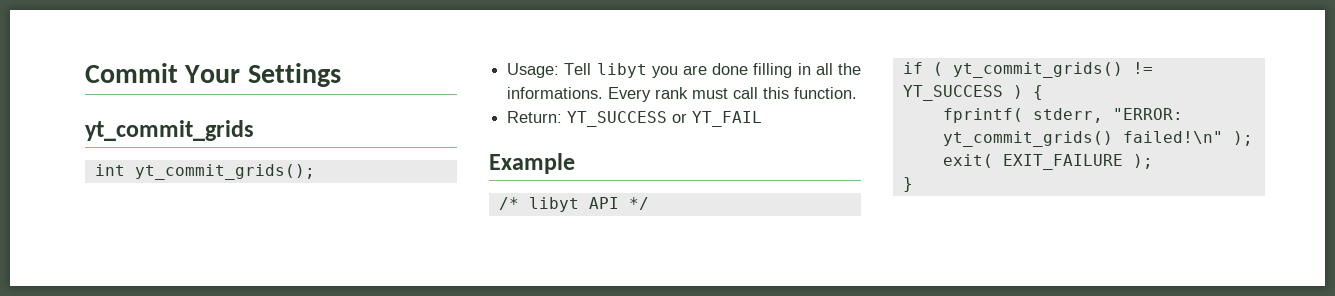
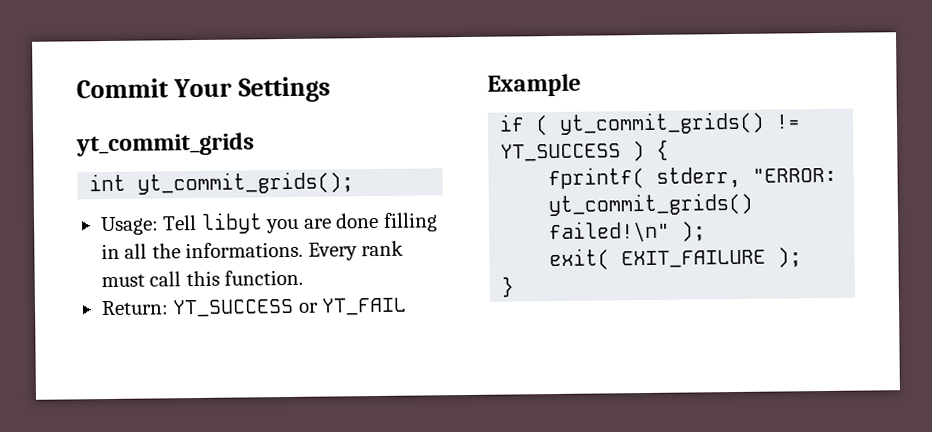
[498,197,649,212] // /* libyt API */ -> (581, 85) none

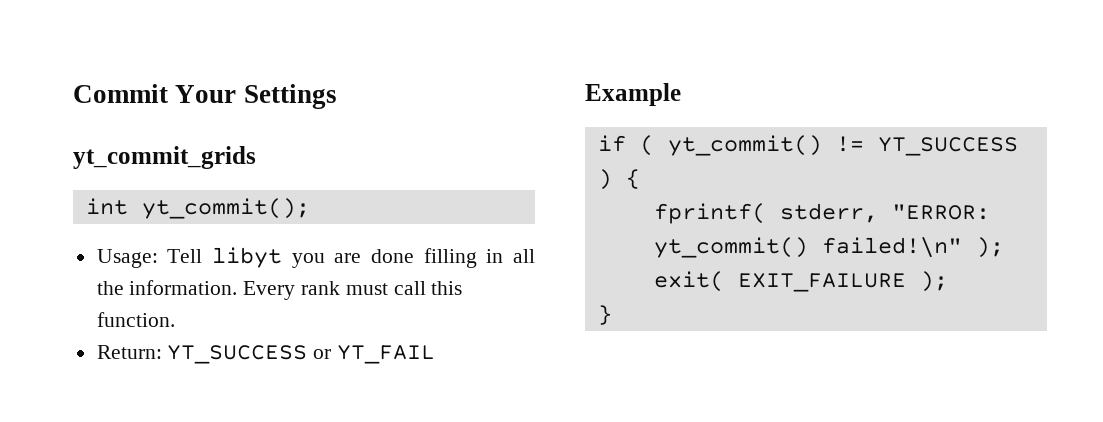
[137,171,355,195] yt_commit_grids(); -> [141,198,310,219] yt_commit();
[185,241,304,259] informations. -> [129,280,238,295] information.
[559,111,766,135] yt_commit_grids() -> [667,135,822,156] yt_commit()
[548,192,754,217] yt_commit_grids() -> [653,237,808,258] yt_commit()

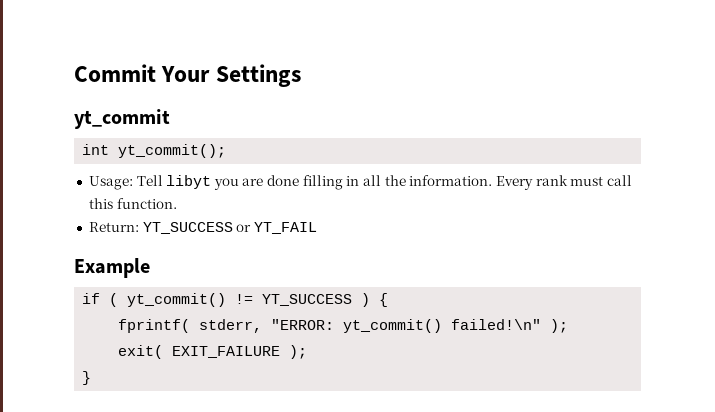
[73,146,256,169] yt_commit_grids -> [74,109,170,129] yt_commit

